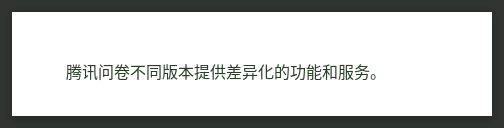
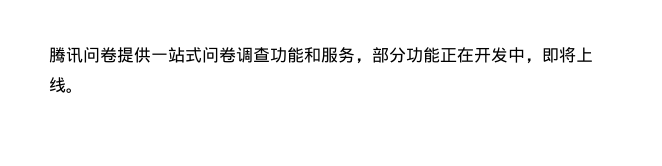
[130,64,370,81] 不同版本提供差异化的功能和服务 -> [117,47,593,64] [49,77,66,93] 提供一站式问卷调查功能和服务，部分功能正在开发中，即将上线

